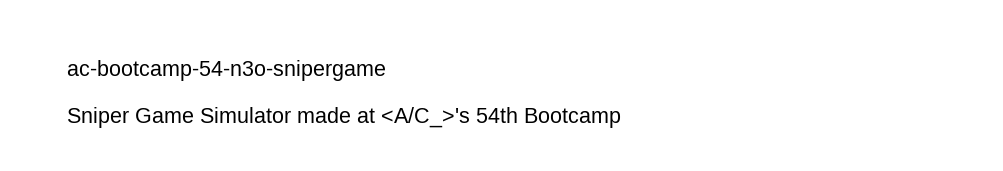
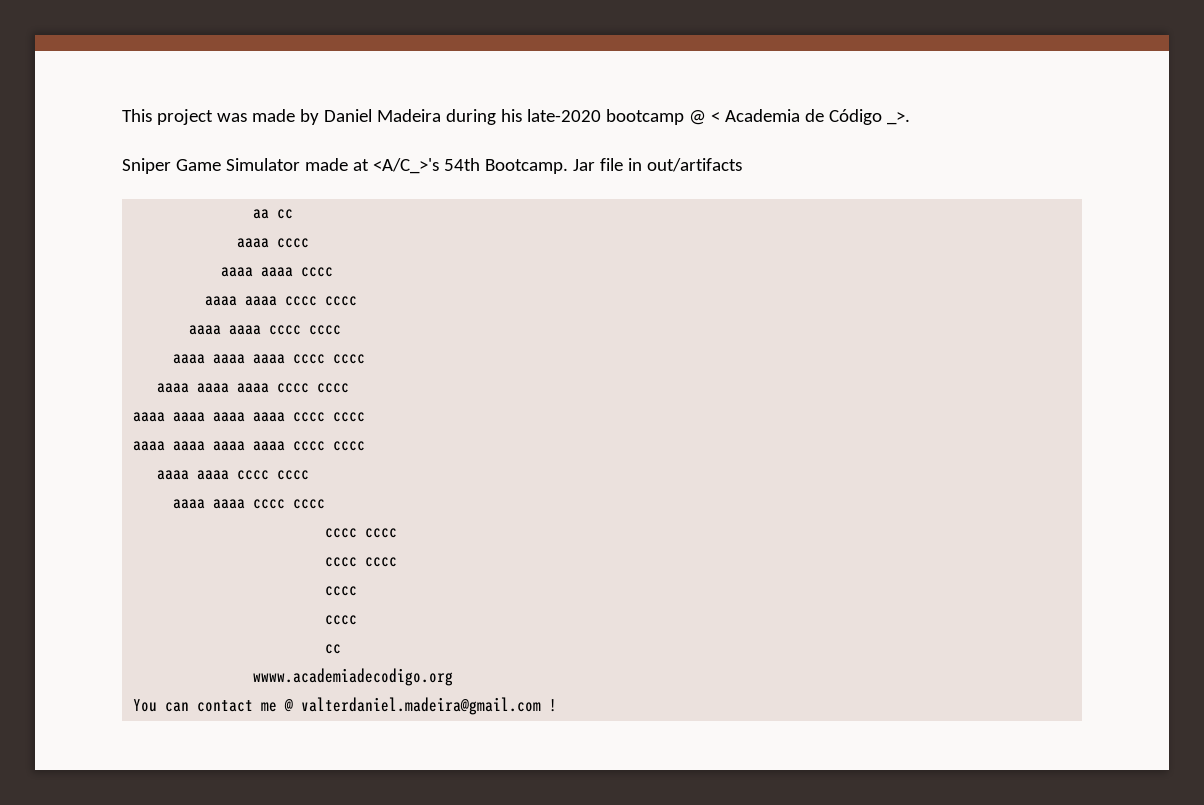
[67,60,386,81] ac-bootcamp-54-n3o-snipergame -> [122,109,910,125] This project was made by Daniel Madeira during his late-2020 bootcamp @ < Academia de Código _>.
[524,108,621,128] Bootcamp -> [484,158,742,174] [253,209,294,219] [237,238,310,248] [221,267,334,277] [205,296,358,306] [189,325,342,335] [173,354,366,364] [157,383,350,393] [133,412,366,422] [133,441,366,451] [157,470,310,480] [173,499,326,509] [325,528,398,538] [325,557,398,567] [325,586,358,596] [325,615,358,625] [325,644,342,654] [253,668,454,686] [133,697,558,715] Bootcamp. Jar file in out/artifacts // aa cc // aaaa cccc // aaaa aaaa cccc // aaaa aaaa cccc cccc // aaaa aaaa cccc cccc // aaaa aaaa aaaa cccc cccc // aaaa aaaa aaaa cccc cccc // aaaa aaaa aaaa aaaa cccc cccc // aaaa aaaa aaaa aaaa cccc cccc // aaaa aaaa cccc cccc // aaaa aaaa cccc cccc // cccc cccc // cccc cccc // cccc // cccc // cc // wwww.academiadecodigo.org // You can contact me @ valterdaniel.madeira@gmail.com !

